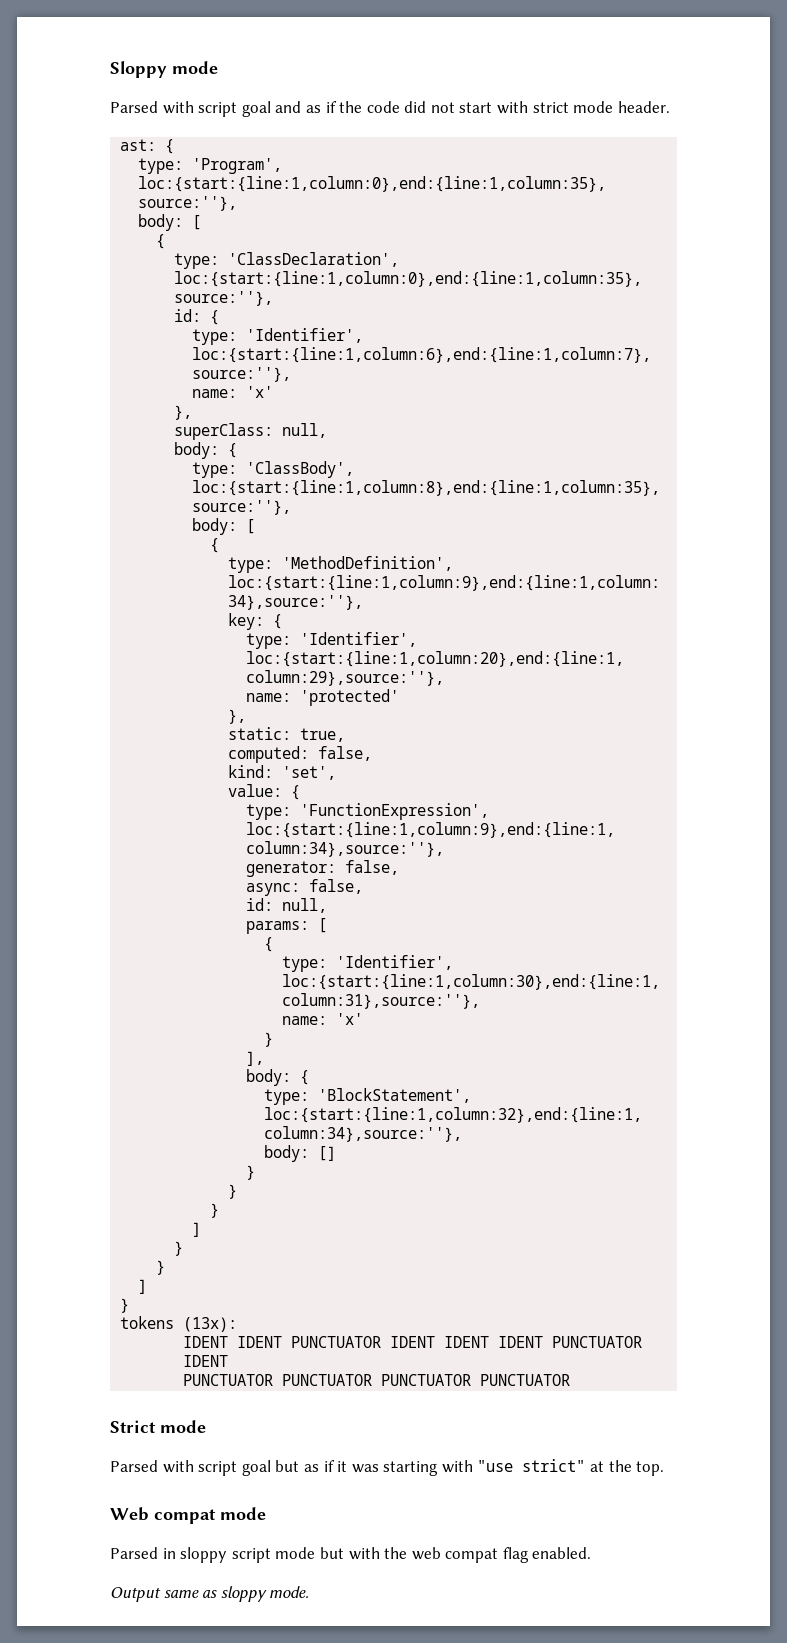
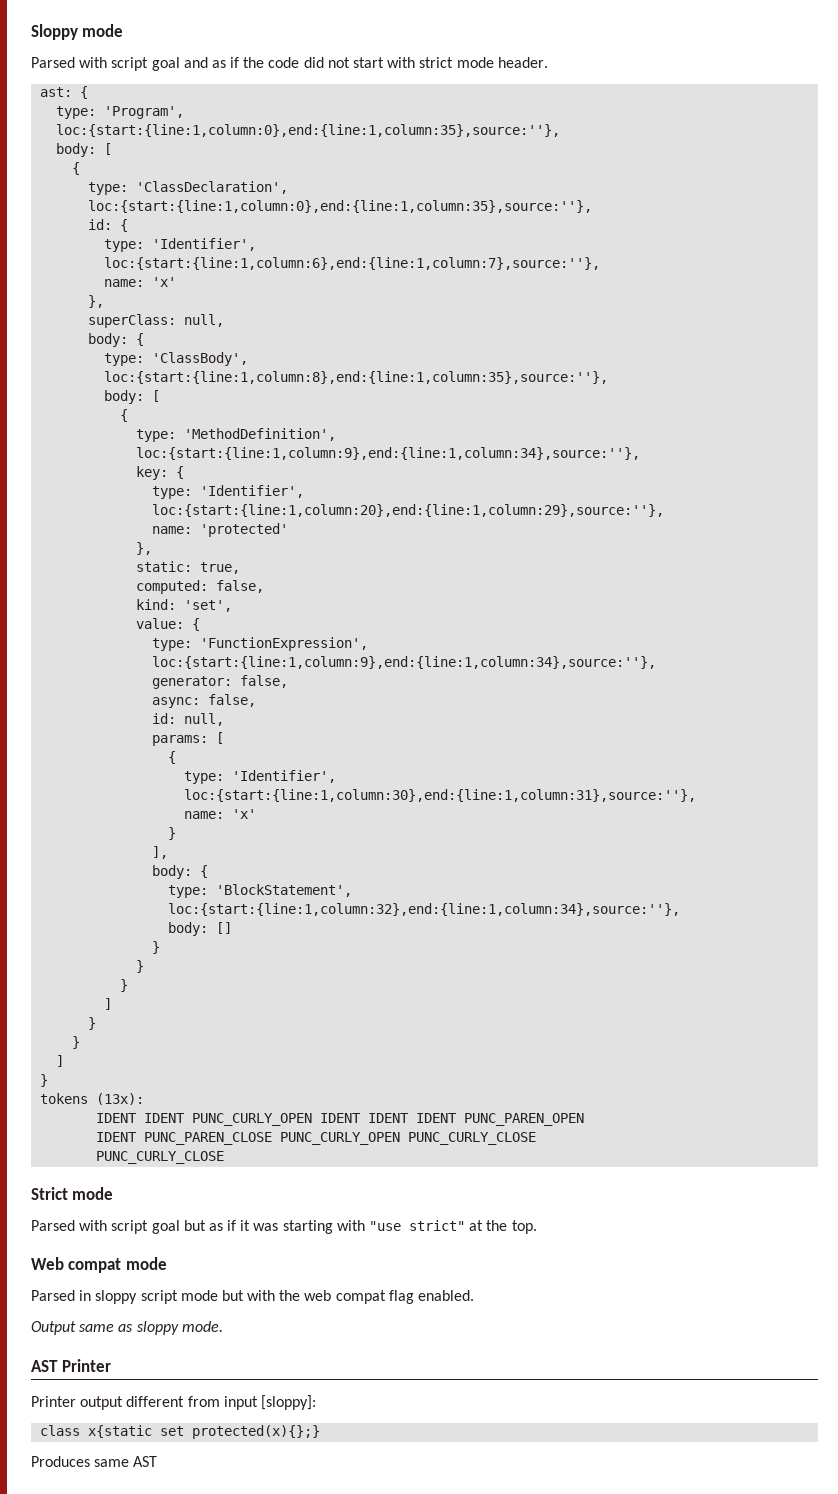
[291,1336,382,1348] PUNCTUATOR -> [192,1113,313,1126] PUNC_CURLY_OPEN
[552,1336,643,1348] [183,1355,229,1367] [183,1374,571,1386] PUNCTUATOR IDENT // PUNCTUATOR PUNCTUATOR PUNCTUATOR PUNCTUATOR -> [464,1113,585,1126] [96,1132,537,1145] [96,1151,225,1164] PUNC_PAREN_OPEN // IDENT PUNC_PAREN_CLOSE PUNC_CURLY_OPEN PUNC_CURLY_CLOSE // PUNC_CURLY_CLOSE
(310, 1592) none -> [31,1359,111,1372] [31,1395,316,1410] [40,1425,321,1439] [31,1456,158,1467] // AST Printer // Printer output different from input [sloppy]: // class x{static set protected(x){};} // Produces same AST

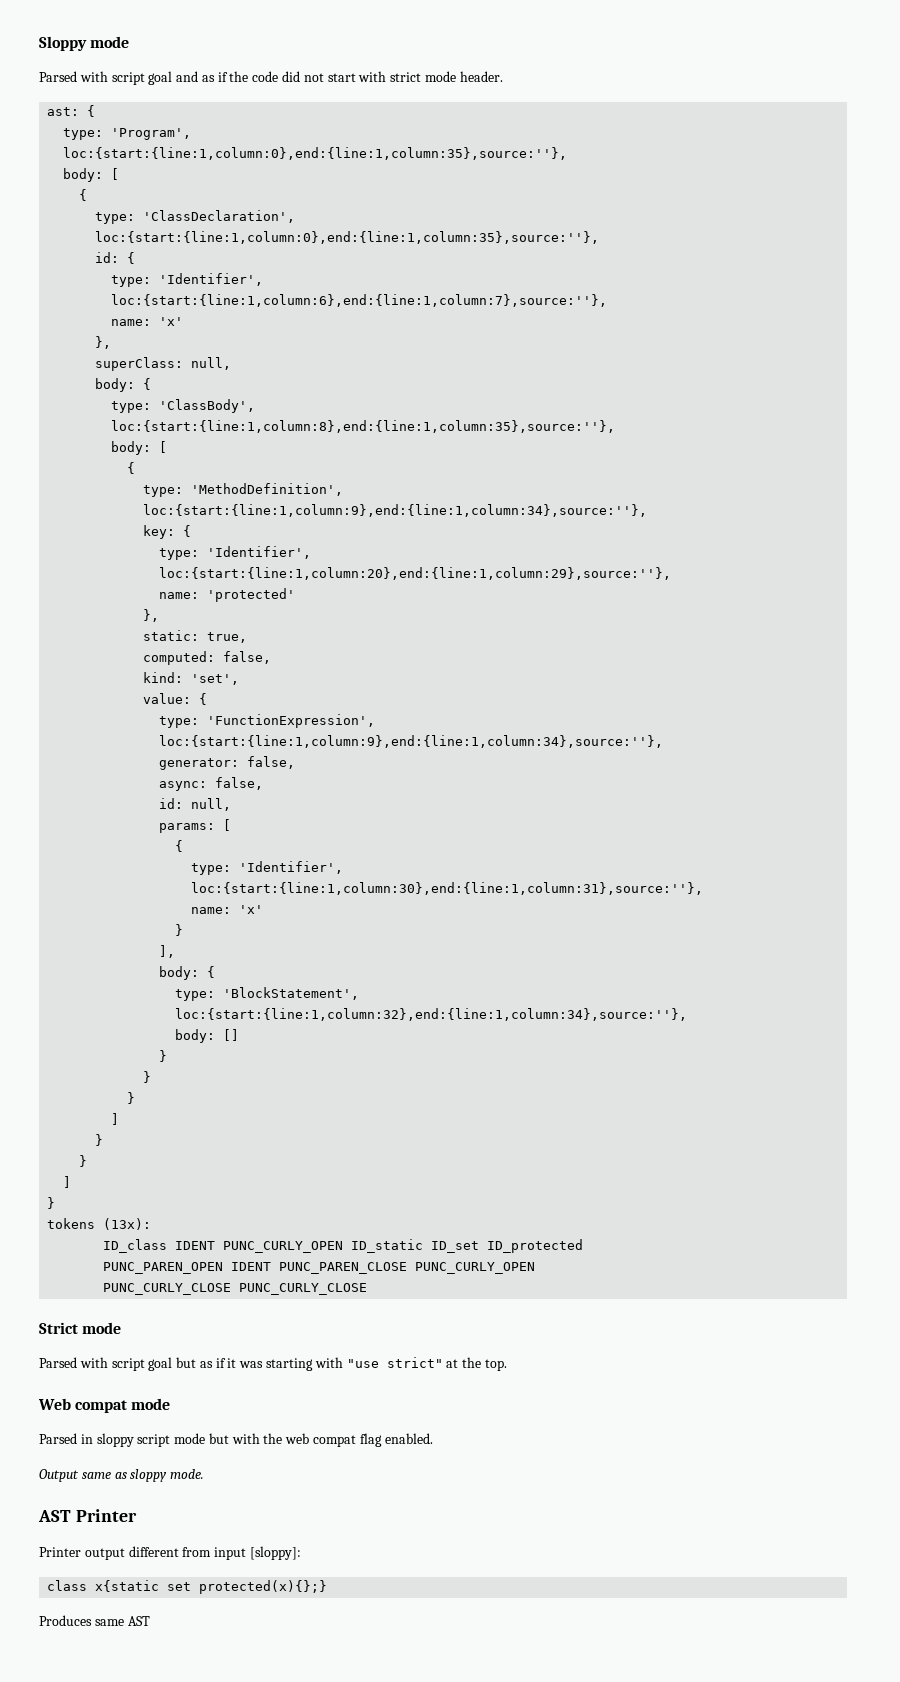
[96,1113,138,1123] IDENT -> [103,1239,168,1253] ID_class
[320,1113,458,1123] IDENT IDENT IDENT -> [351,1239,584,1253] ID_static ID_set ID_protected //
(585, 1119) // -> (224, 1268) none
[408,1132,537,1145] PUNC_CURLY_CLOSE // -> [103,1283,232,1295] // PUNC_CURLY_CLOSE

